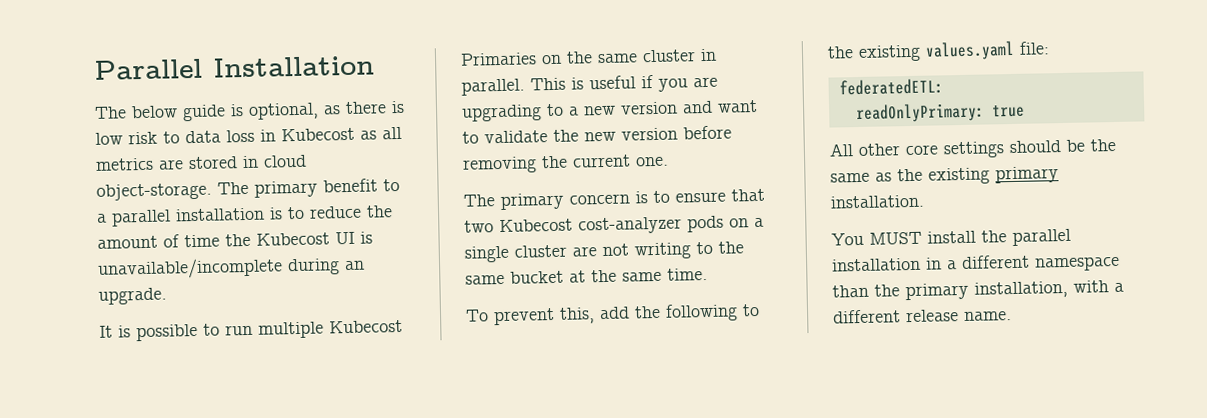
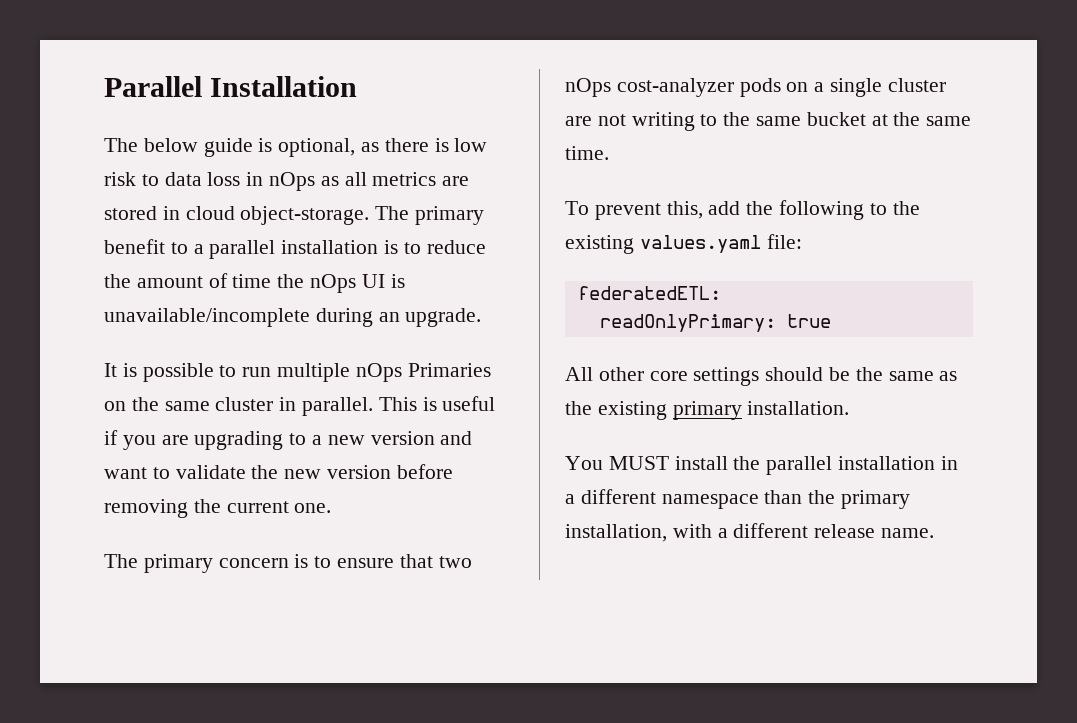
[281,127,355,142] Kubecost -> [269,172,316,191] nOps
[256,232,330,246] Kubecost -> [310,274,357,293] nOps
[329,319,403,334] Kubecost -> [355,363,402,382] nOps
[499,218,573,233] Kubecost -> [565,78,611,97] nOps

